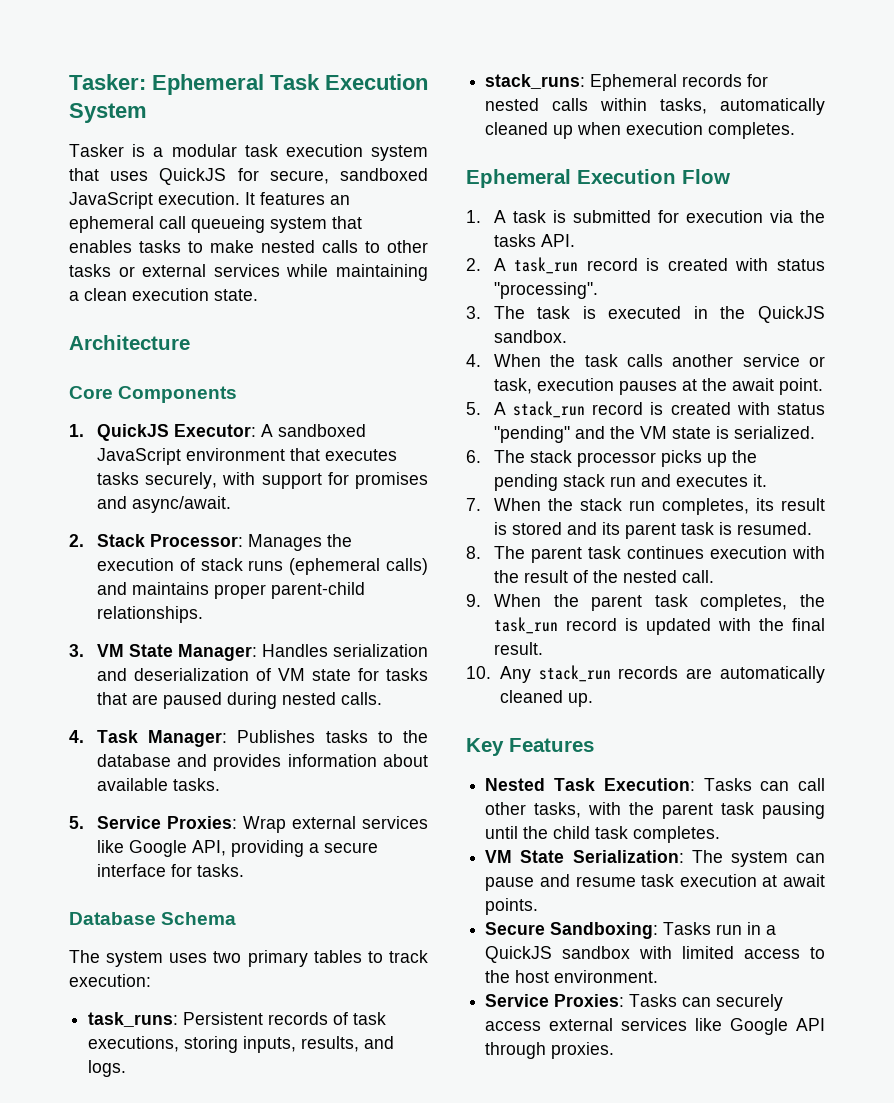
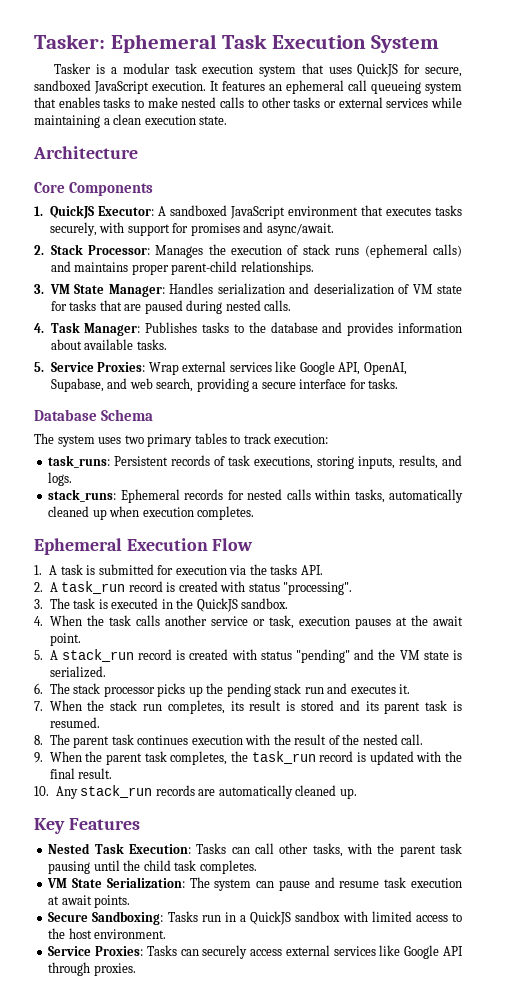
(226, 848) none -> [363,362,407,375] [50,378,194,392] OpenAI, Supabase, and web search,

